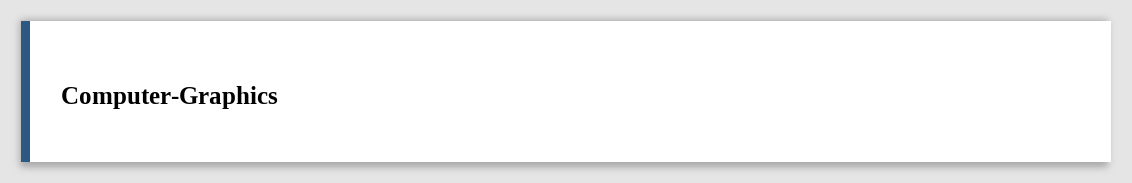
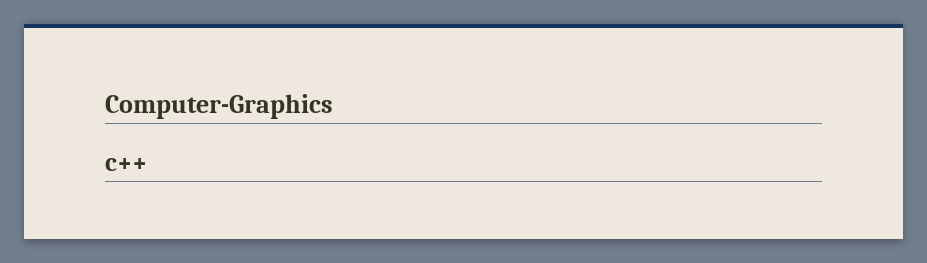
(278, 97) none -> [105,158,147,171] // c++

